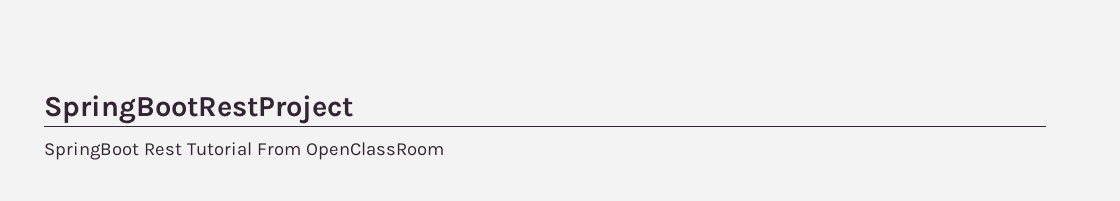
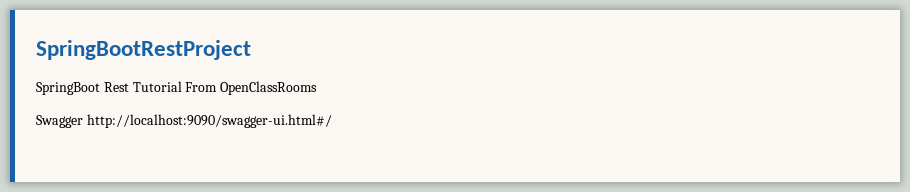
[305,142,444,160] OpenClassRoom -> [220,81,318,95] [36,114,332,128] OpenClassRooms // Swagger http://localhost:9090/swagger-ui.html#/

